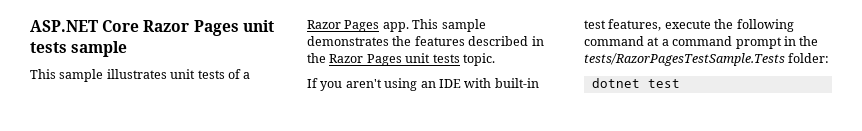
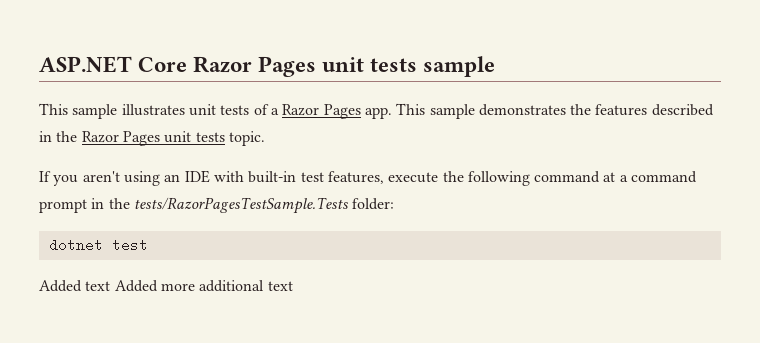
(680, 83) none -> [39,280,293,292] // Added text Added more additional text

